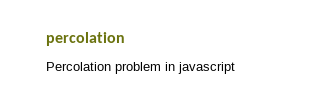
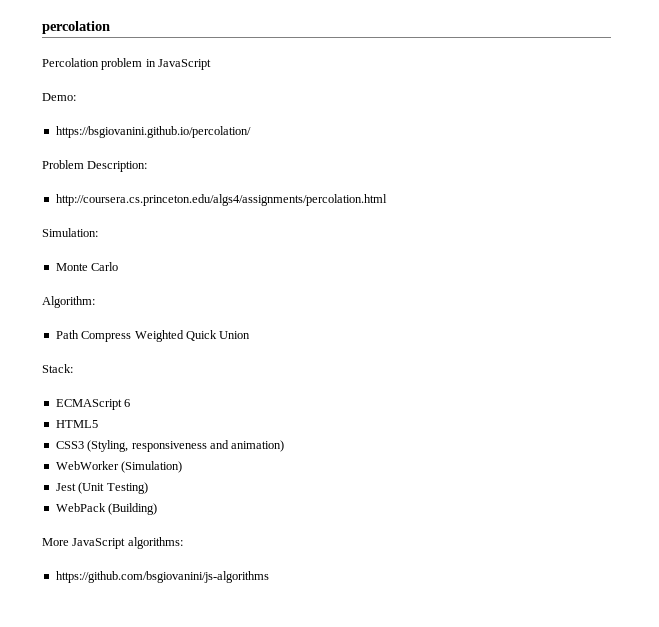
[178,62,235,74] javascript -> [158,59,212,70] [42,93,76,101] [55,126,251,138] [42,160,148,172] [55,194,387,206] [42,228,98,237] [55,262,119,271] [42,296,95,308] [55,330,251,342] [42,364,73,373] [55,399,131,410] [55,420,98,428] [55,440,285,452] [55,461,183,473] [55,482,148,494] [55,503,158,515] [42,537,183,549] [55,571,269,583] JavaScript // Demo: // https://bsgiovanini.github.io/percolation/ // Problem Description: // http://coursera.cs.princeton.edu/algs4/assignments/percolation.html // Simulation: // Monte Carlo // Algorithm: // Path Compress Weighted Quick Union // Stack: // ECMAScript 6 // HTML5 // CSS3 (Styling, responsiveness and animation) // WebWorker (Simulation) // Jest (Unit Testing) // WebPack (Building) // More JavaScript algorithms: // https://github.com/bsgiovanini/js-algorithms

